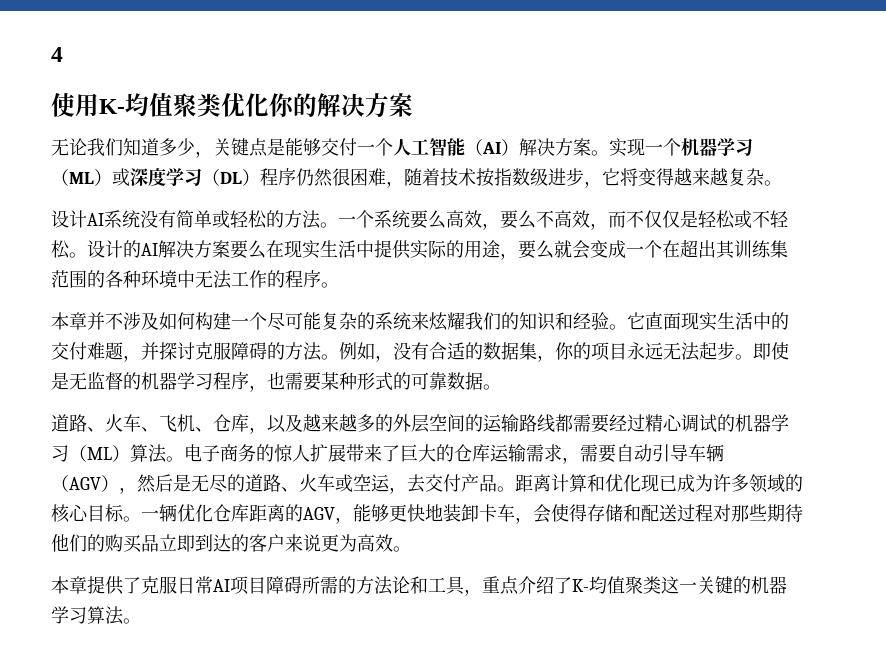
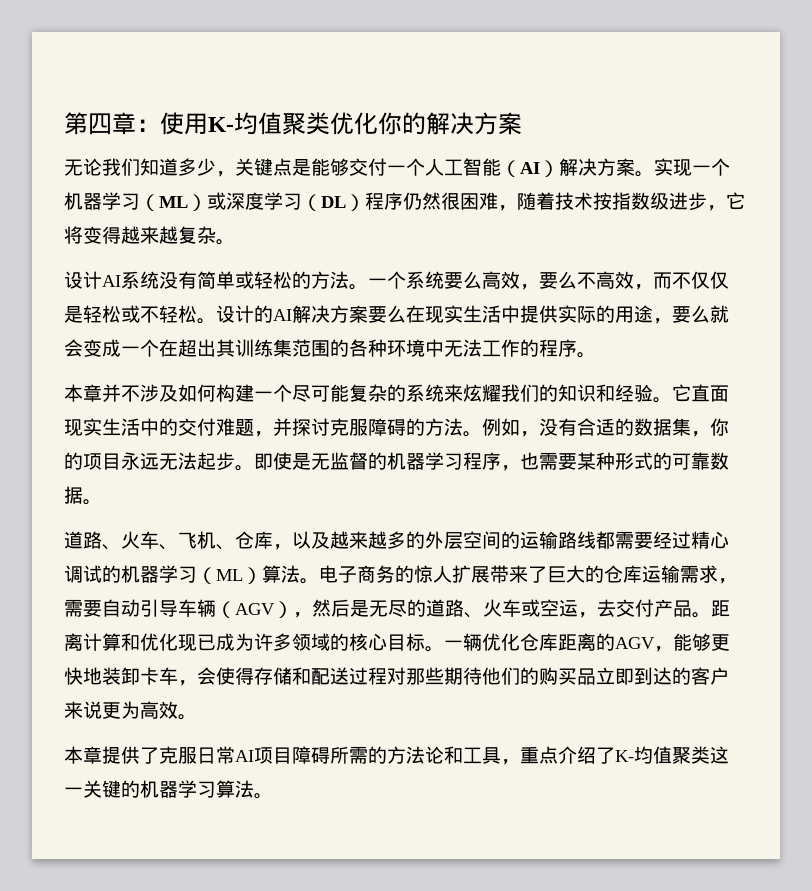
[51,47,63,62] 4 // -> [64,112,160,135] 第四章：

